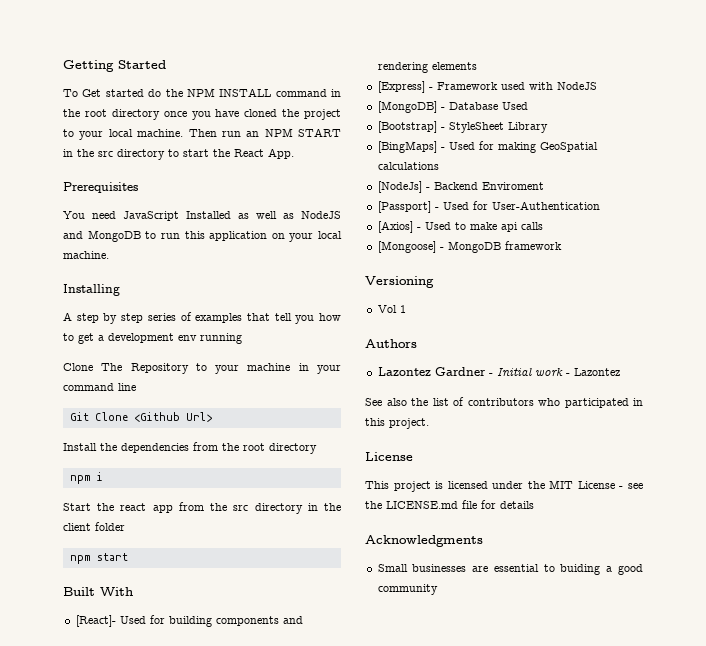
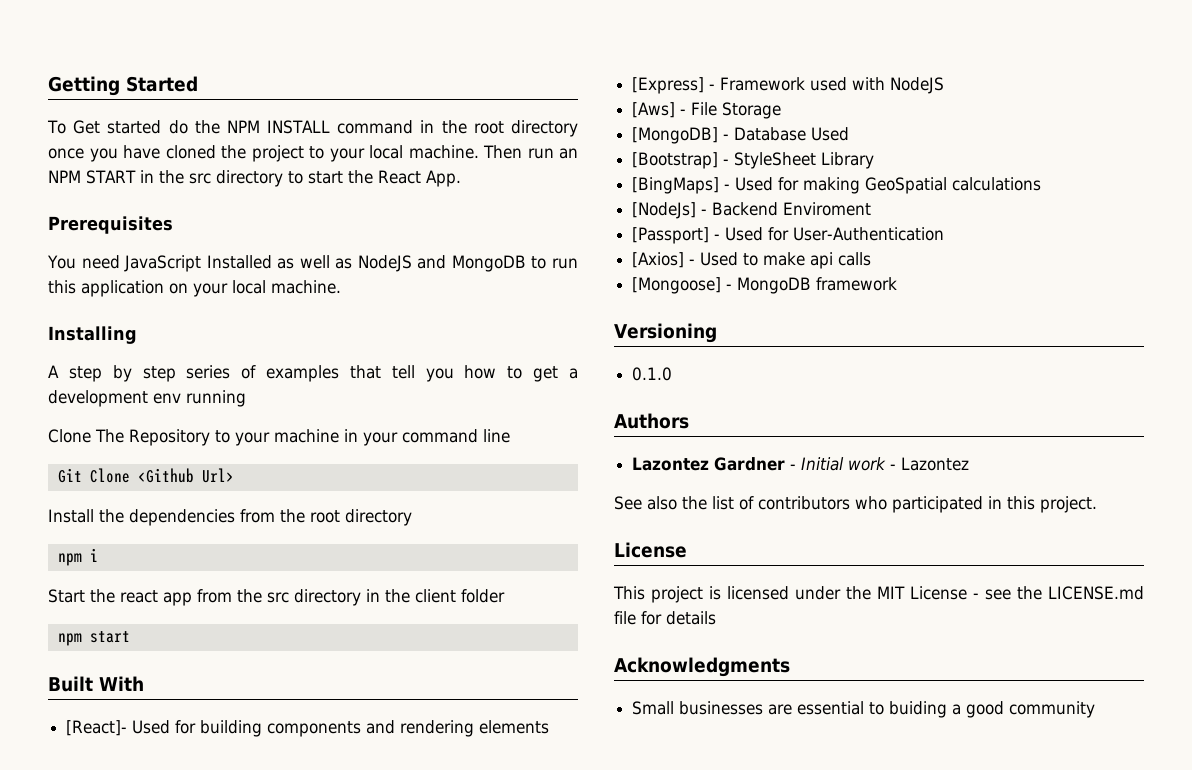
(597, 86) none -> [632,102,782,119] // [Aws] - File Storage
[377,305,406,313] Vol 1 -> [632,367,673,381] 0.1.0

